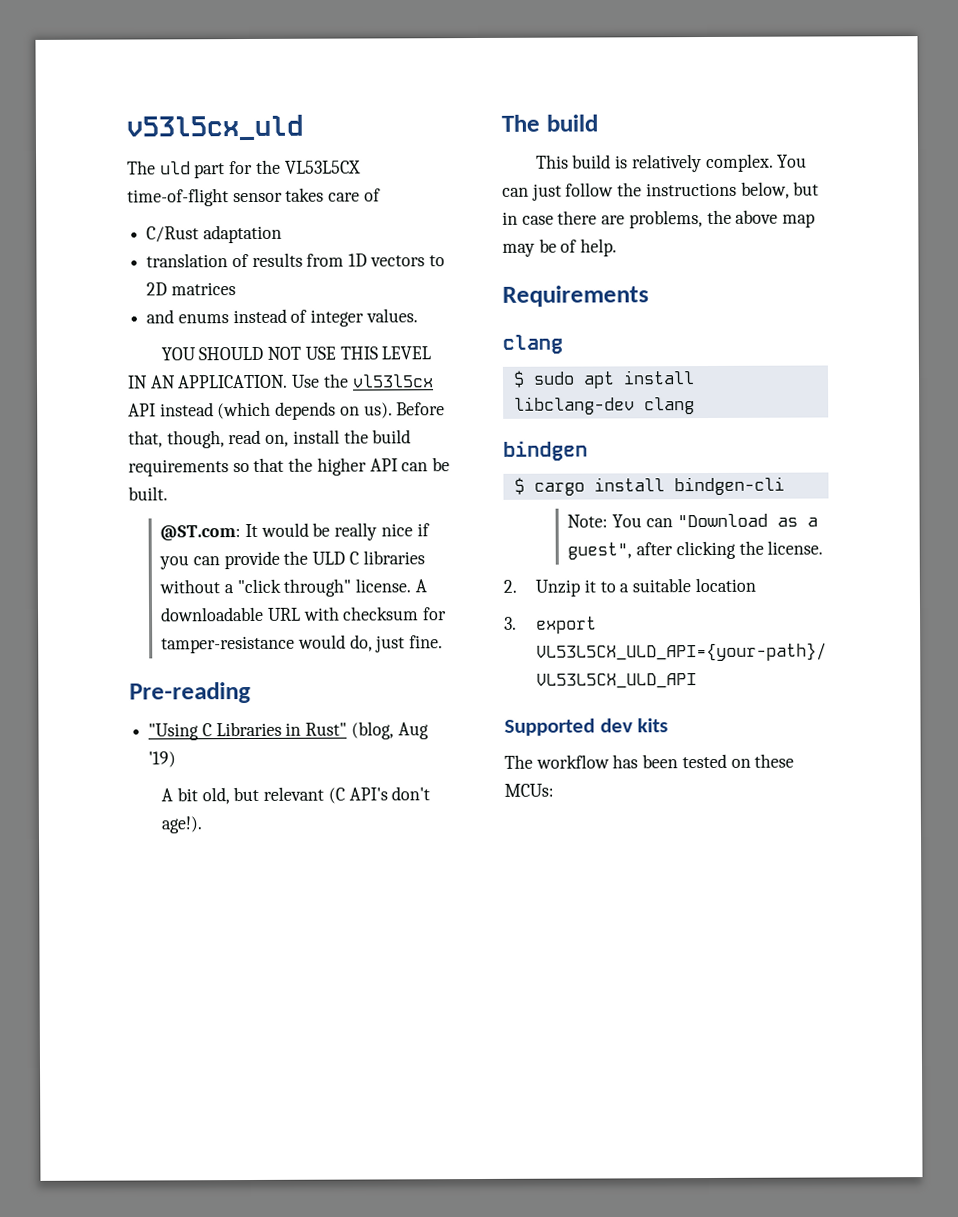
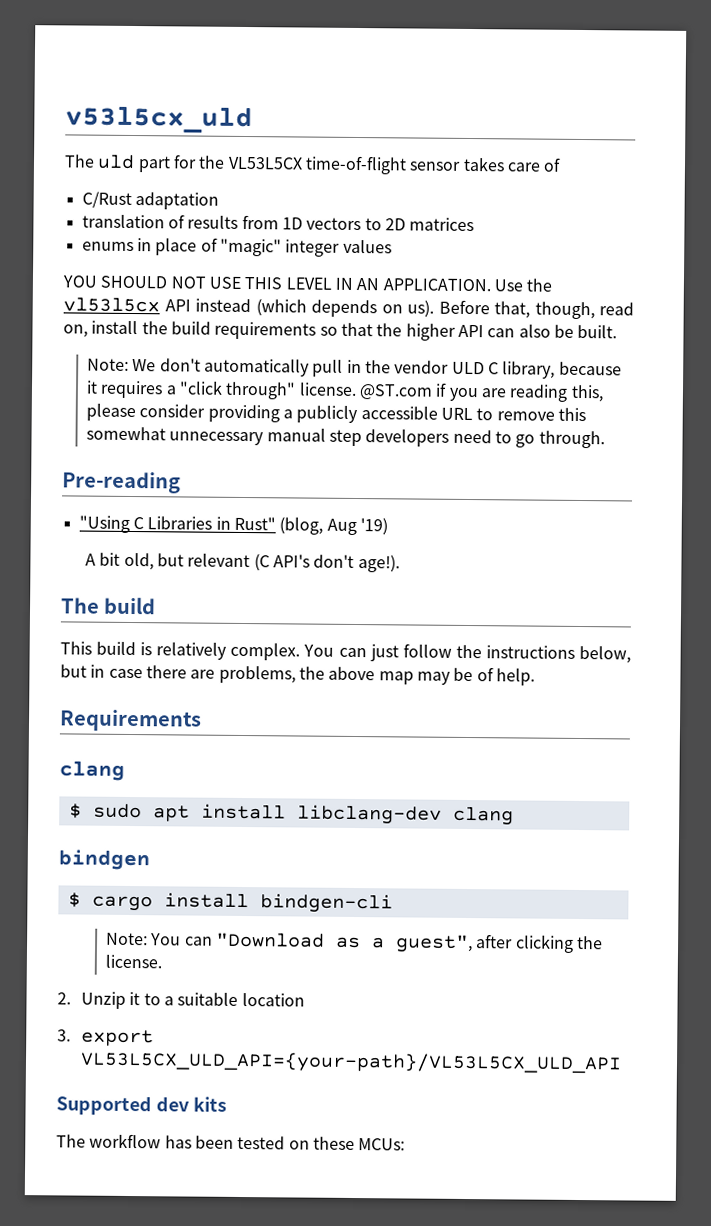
[146,308,418,327] and enums instead of integer values. -> [81,237,392,257] enums in place of "magic" integer values
(429, 467) none -> [518,324,551,338] also
[160,522,430,542] [159,550,425,570] [159,578,427,597] [160,606,448,622] [161,634,444,654] @ST.com: It would be really nice if you can provide the ULD C libraries without a "click through" license. A downloadable URL with checksum for tamper-resistance would do, just fine. -> [87,358,622,379] [86,380,604,403] [86,403,586,424] [86,426,605,449] Note: We don't automatically pull in the vendor ULD C library, because it requires a "click through" license. @ST.com if you are reading this, please consider providing a publicly accessible URL to remove this somewhat unnecessary manual step developers need to go through.

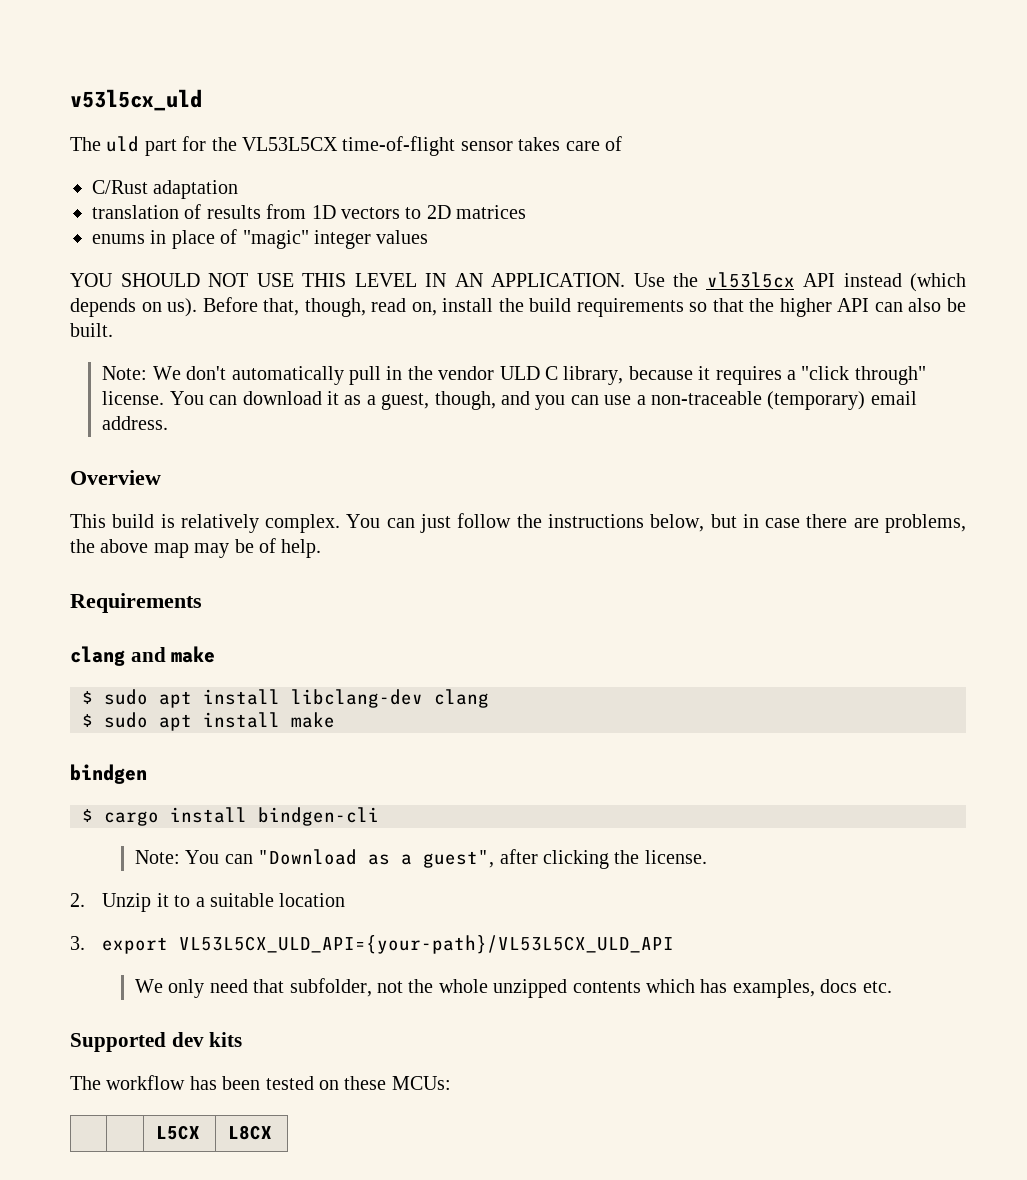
[358,382,604,403] [86,403,586,424] [86,426,605,449] [62,471,181,494] [78,515,388,536] [85,552,400,573] [60,596,157,615] @ST.com if you are reading this, please consider providing a publicly accessible URL to remove this somewhat unnecessary manual step developers need to go through. // Pre-reading // "Using C Libraries in Rust" (blog, Aug '19) // A bit old, but relevant (C API's don't age!). // The build -> [169,391,917,410] [102,416,169,430] [70,470,161,485] You can download it as a guest, though, and you can use a non-traceable (temporary) email address. // Overview
(125, 770) none -> [130,646,216,663] and make
(514, 816) none -> [82,712,335,731] // $ sudo apt install make
(623, 1062) none -> [134,978,892,998] // We only need that subfolder, not the whole unzipped contents which has examples, docs etc.
(406, 1144) none -> [156,1125,201,1140] [228,1125,273,1140] // | | L5CX | L8CX

